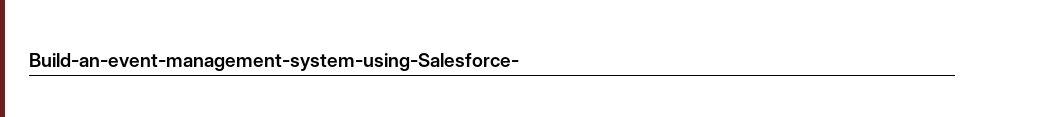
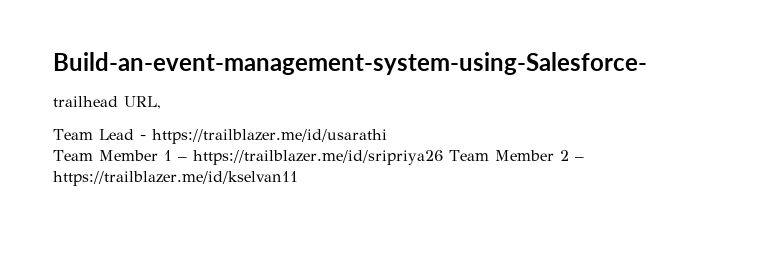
(519, 62) none -> [53,96,161,109] [53,129,387,144] [53,150,584,165] [53,171,298,186] // trailhead URL, // Team Lead - https://trailblazer.me/id/usarathi // Team Member 1 – https://trailblazer.me/id/sripriya26 Team Member 2 – https://trailblazer.me/id/kselvan11

